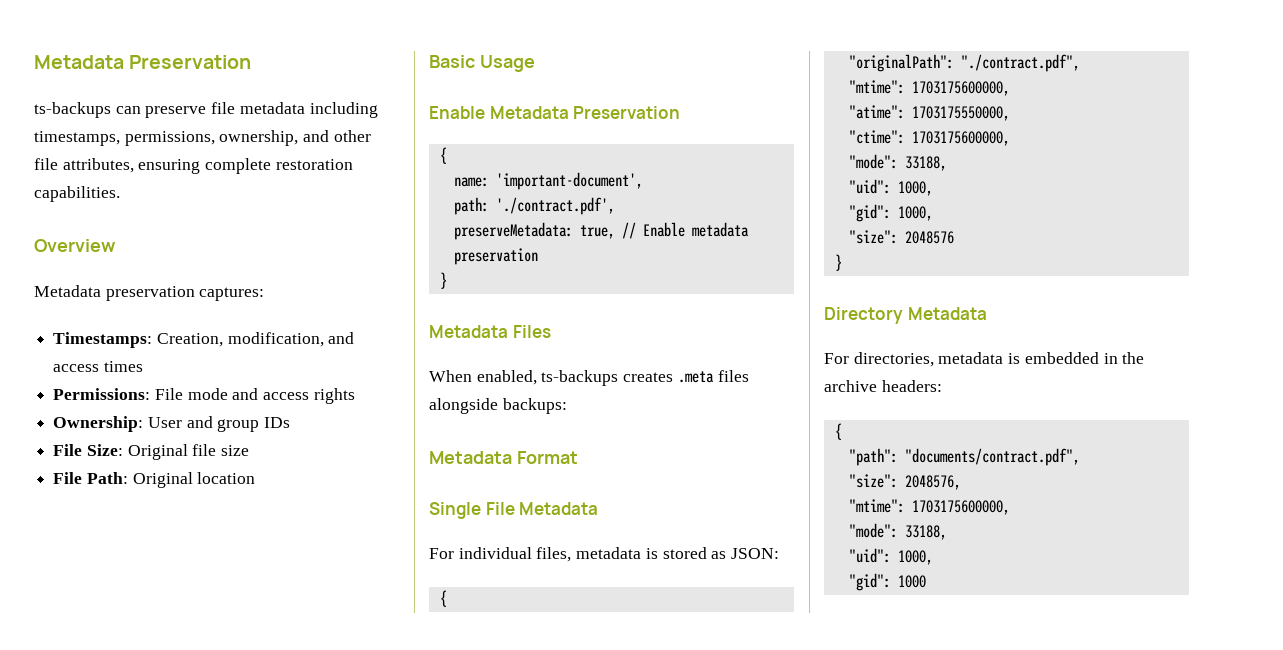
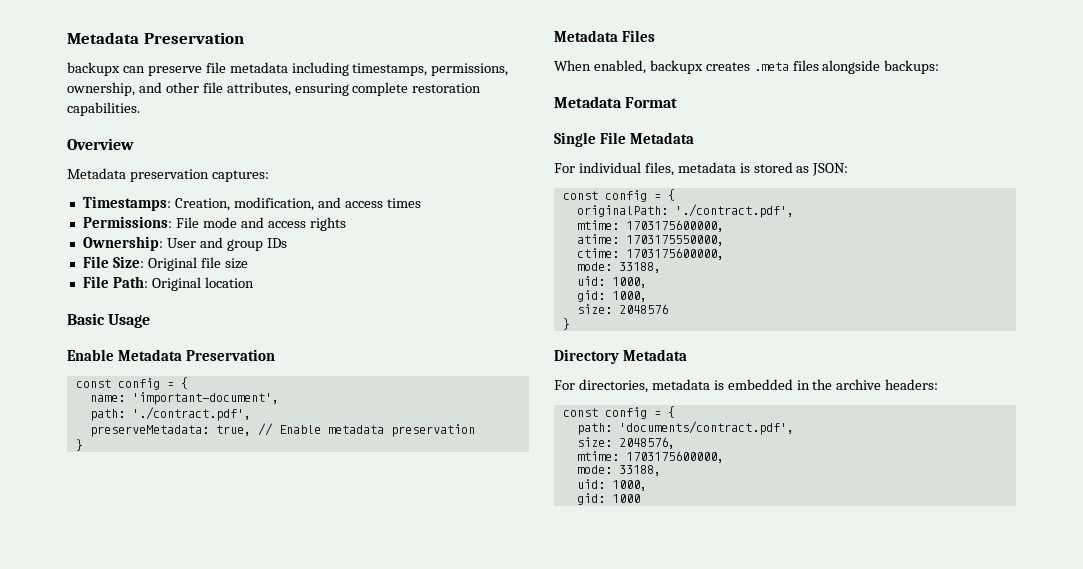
[34,55,252,69] [34,102,111,118] Metadata Preservation // ts-backups -> [67,32,244,44] [67,62,120,76] Metadata Preservation // backupx
(681, 112) none -> [75,378,174,390] const config =
[541,370,619,386] ts-backups -> [649,60,703,74] backupx
[439,590,447,607] [848,54,1080,72] [848,80,1010,96] [848,105,905,119] { // "originalPath": "./contract.pdf", // "mtime": 1703175600000, // "atime": -> [562,189,675,202] [576,204,794,218] [576,220,724,232] [576,234,619,244] const config = { // originalPath: './contract.pdf', // mtime: 1703175600000, // atime:
[848,130,1010,146] [848,154,947,171] [848,179,933,196] [848,204,933,222] [848,230,898,244] "ctime": 1703175600000, // "mode": 33188, // "uid": 1000, // "gid": 1000, // "size": -> [576,248,724,260] [576,262,661,273] [576,276,647,288] [576,290,647,302] [576,304,612,314] ctime: 1703175600000, // mode: 33188, // uid: 1000, // gid: 1000, // size:
[834,423,842,440] [848,448,1080,466] [848,474,898,488] { // "path": "documents/contract.pdf", // "size": -> [562,406,675,419] [576,421,794,435] [576,437,612,447] const config = { // path: 'documents/contract.pdf', // size:
[848,499,1010,515] [848,523,947,540] [848,548,933,565] [848,573,891,591] "mtime": 1703175600000, // "mode": 33188, // "uid": 1000, // "gid": -> [576,451,724,463] [576,465,661,476] [576,479,647,491] [576,493,605,505] mtime: 1703175600000, // mode: 33188, // uid: 1000, // gid:

